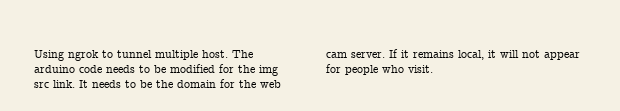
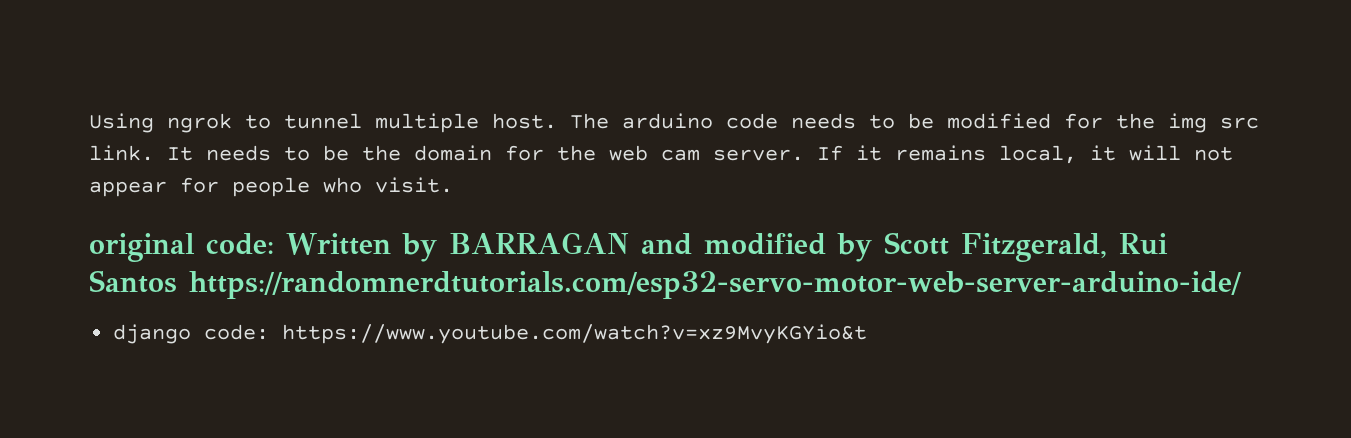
(433, 69) none -> [89,232,1168,262] [89,270,1242,299] [113,324,868,344] // original code: Written by BARRAGAN and modified by Scott Fitzgerald, Rui Santos https://randomnerdtutorials.com/esp32-servo-motor-web-server-arduino-ide/ // django code: https://www.youtube.com/watch?v=xz9MvyKGYio&t

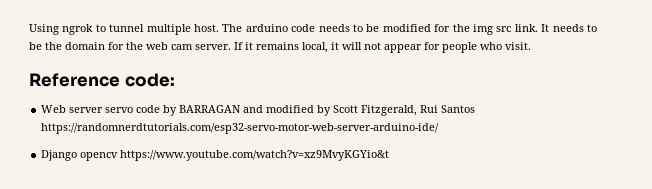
[89,233,391,262] original code: Written -> [29,73,175,87] [41,105,161,113] Reference code: // Web server servo code
[113,324,270,344] django code: -> [41,150,119,161] Django opencv

